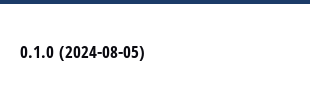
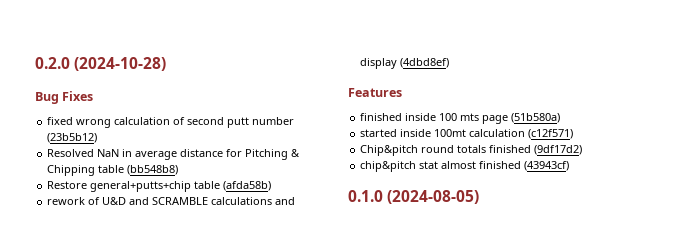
(20, 52) none -> [35,57,167,71] [35,91,94,104] [47,117,295,128] [47,133,98,143] [47,149,301,160] [47,165,179,176] [47,181,272,192] [47,197,296,205] [360,58,450,69] [348,88,402,97] [360,113,561,124] [360,129,574,139] [360,145,583,156] [360,161,570,172] 0.2.0 (2024-10-28) // Bug Fixes // fixed wrong calculation of second putt number (23b5b12) // Resolved NaN in average distance for Pitching & Chipping table (bb548b8) // Restore general+putts+chip table (afda58b) // rework of U&D and SCRAMBLE calculations and display (4dbd8ef) // Features // finished inside 100 mts page (51b580a) // started inside 100mt calculation (c12f571) // Chip&pitch round totals finished (9df17d2) // chip&pitch stat almost finished (43943cf) //

